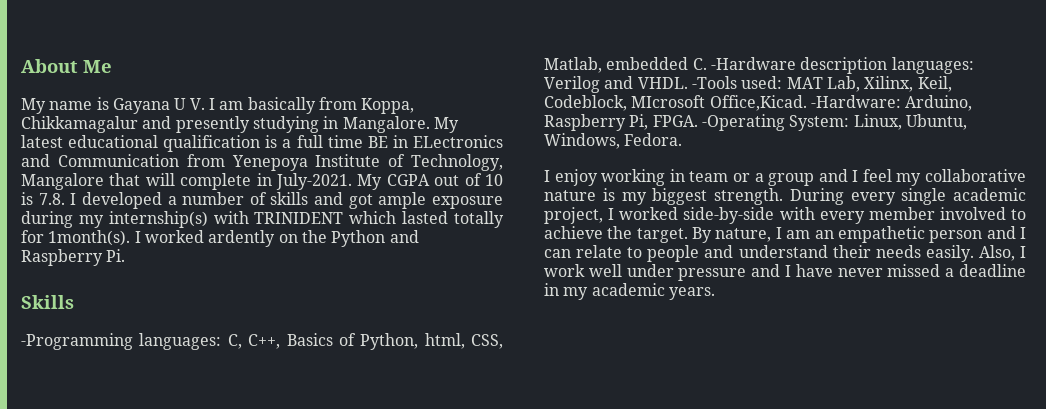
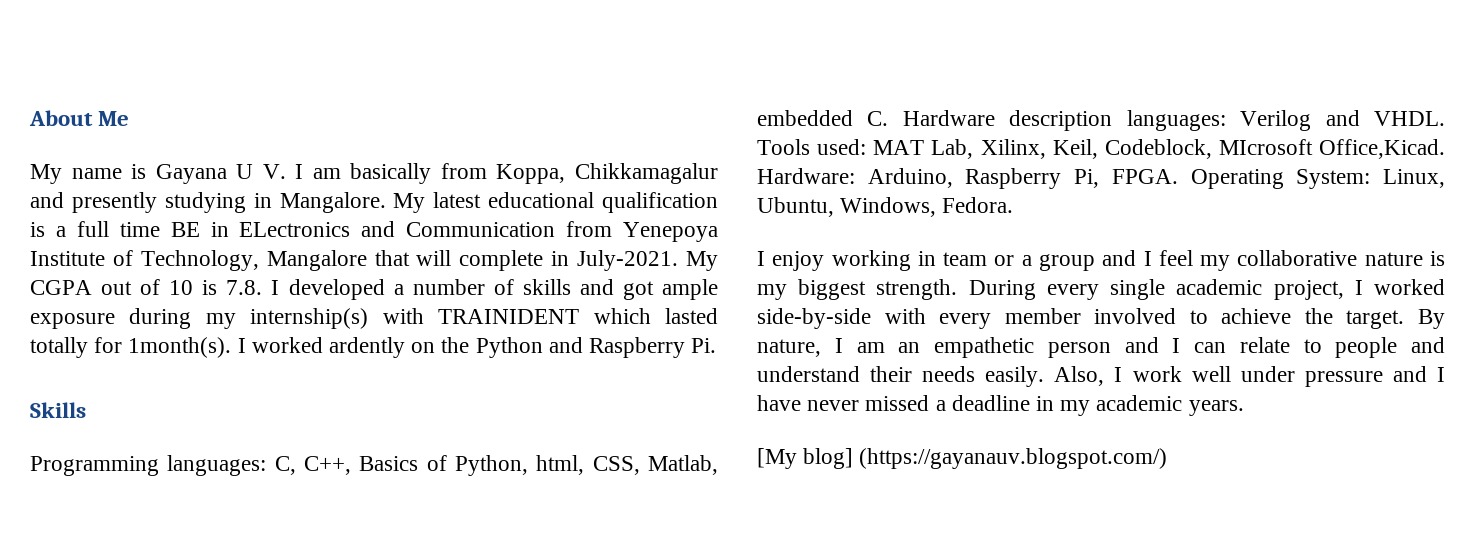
[254,212,344,224] TRINIDENT -> [438,309,580,324] TRAINIDENT
[21,333,133,350] -Programming -> [30,456,159,476] Programming
[710,57,796,70] -Hardware -> [902,110,995,126] Hardware
[691,76,737,89] -Tools -> [757,139,810,155] Tools
[810,95,901,108] -Hardware: -> [757,168,855,184] Hardware:
[701,114,785,131] -Operating -> [1190,169,1284,189] Operating
(715, 293) none -> [757,448,1168,469] // [My blog] (https://gayanauv.blogspot.com/)

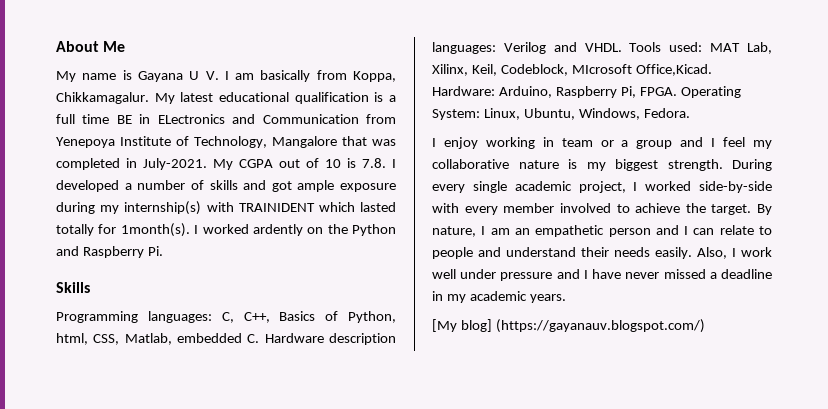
[575,163,718,184] [30,192,386,213] Chikkamagalur and presently studying in Mangalore. -> [56,92,149,104] Chikkamagalur.
[416,250,544,271] will complete -> [372,139,396,146] [56,158,120,170] was completed

